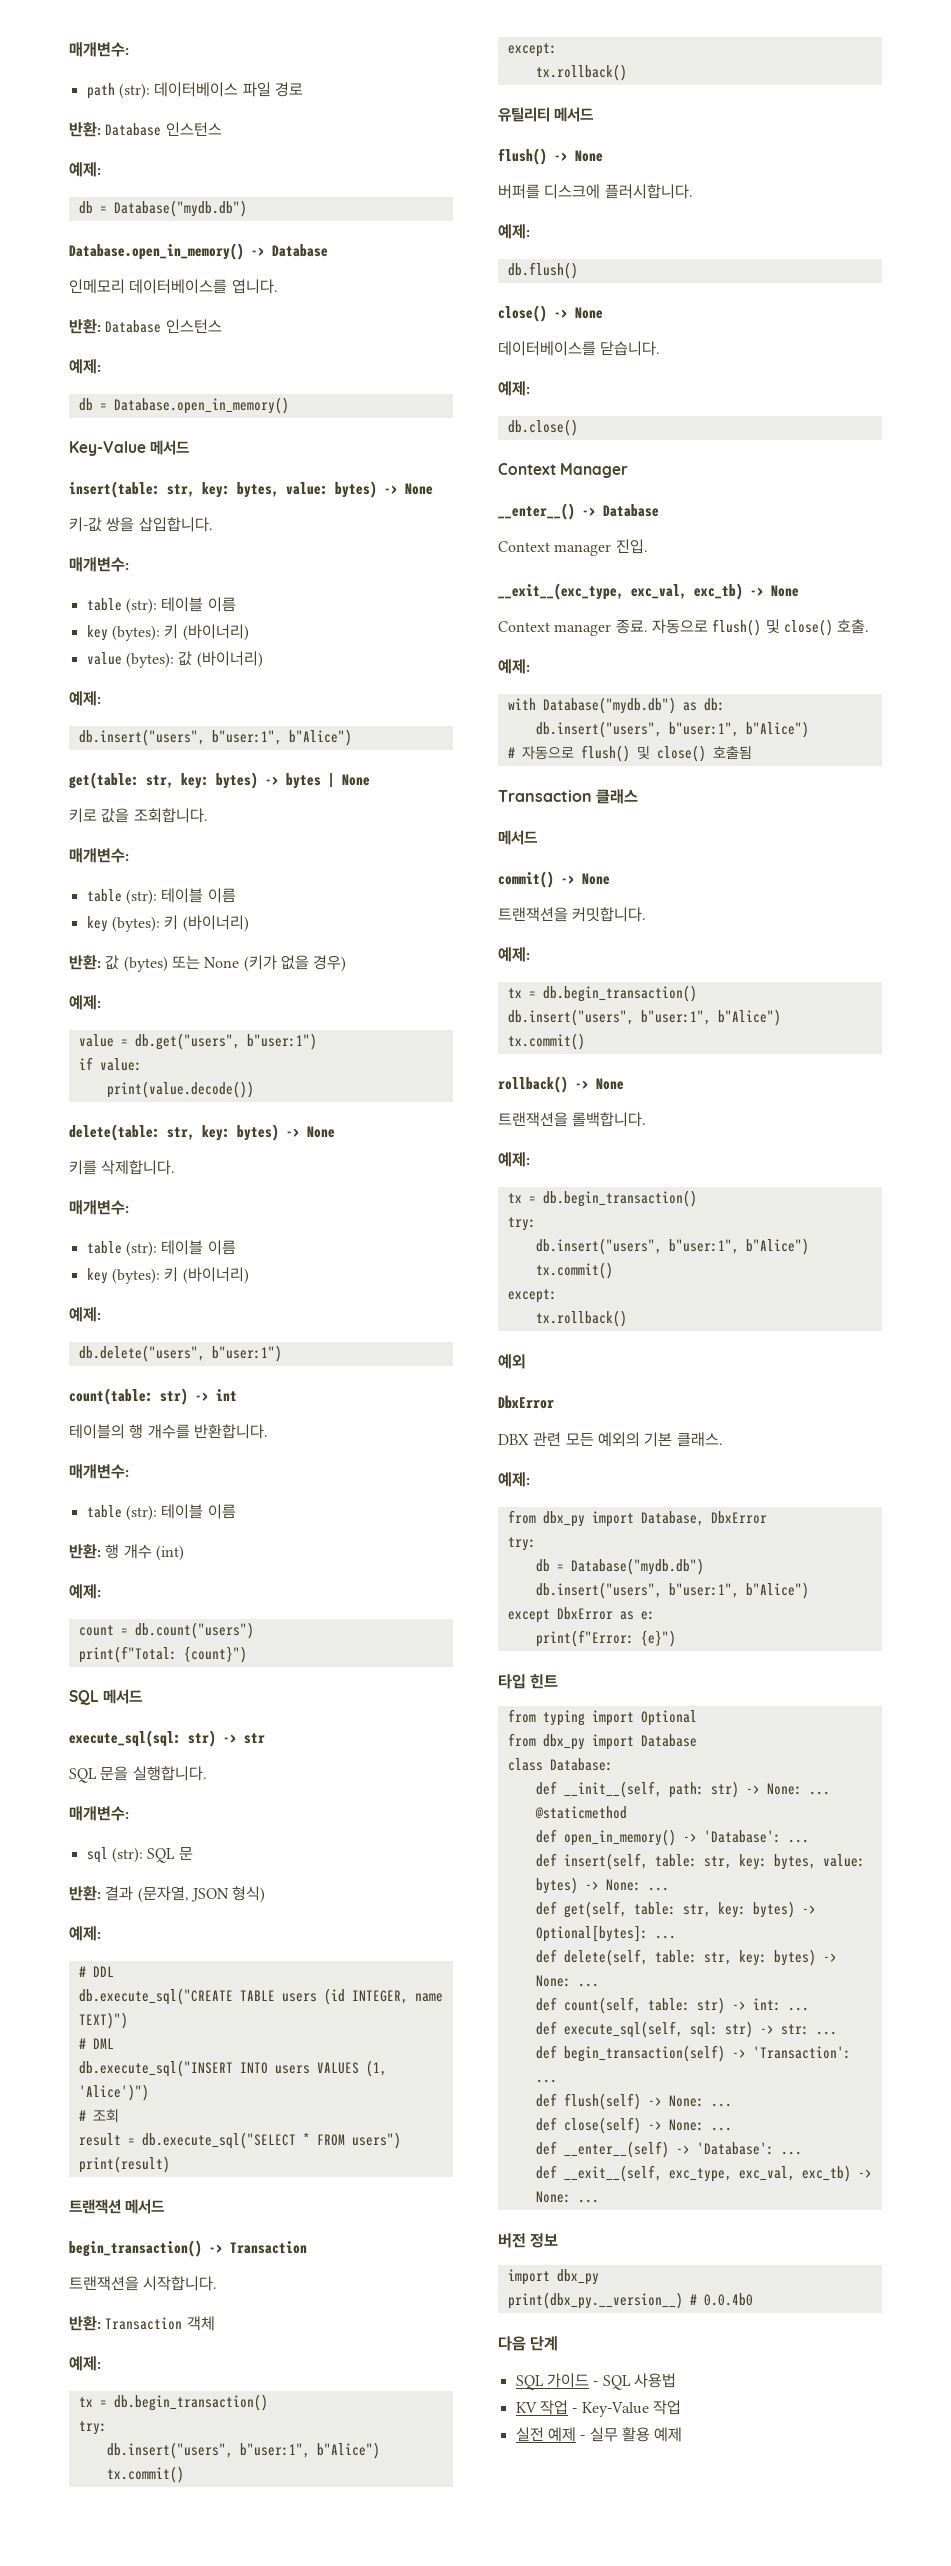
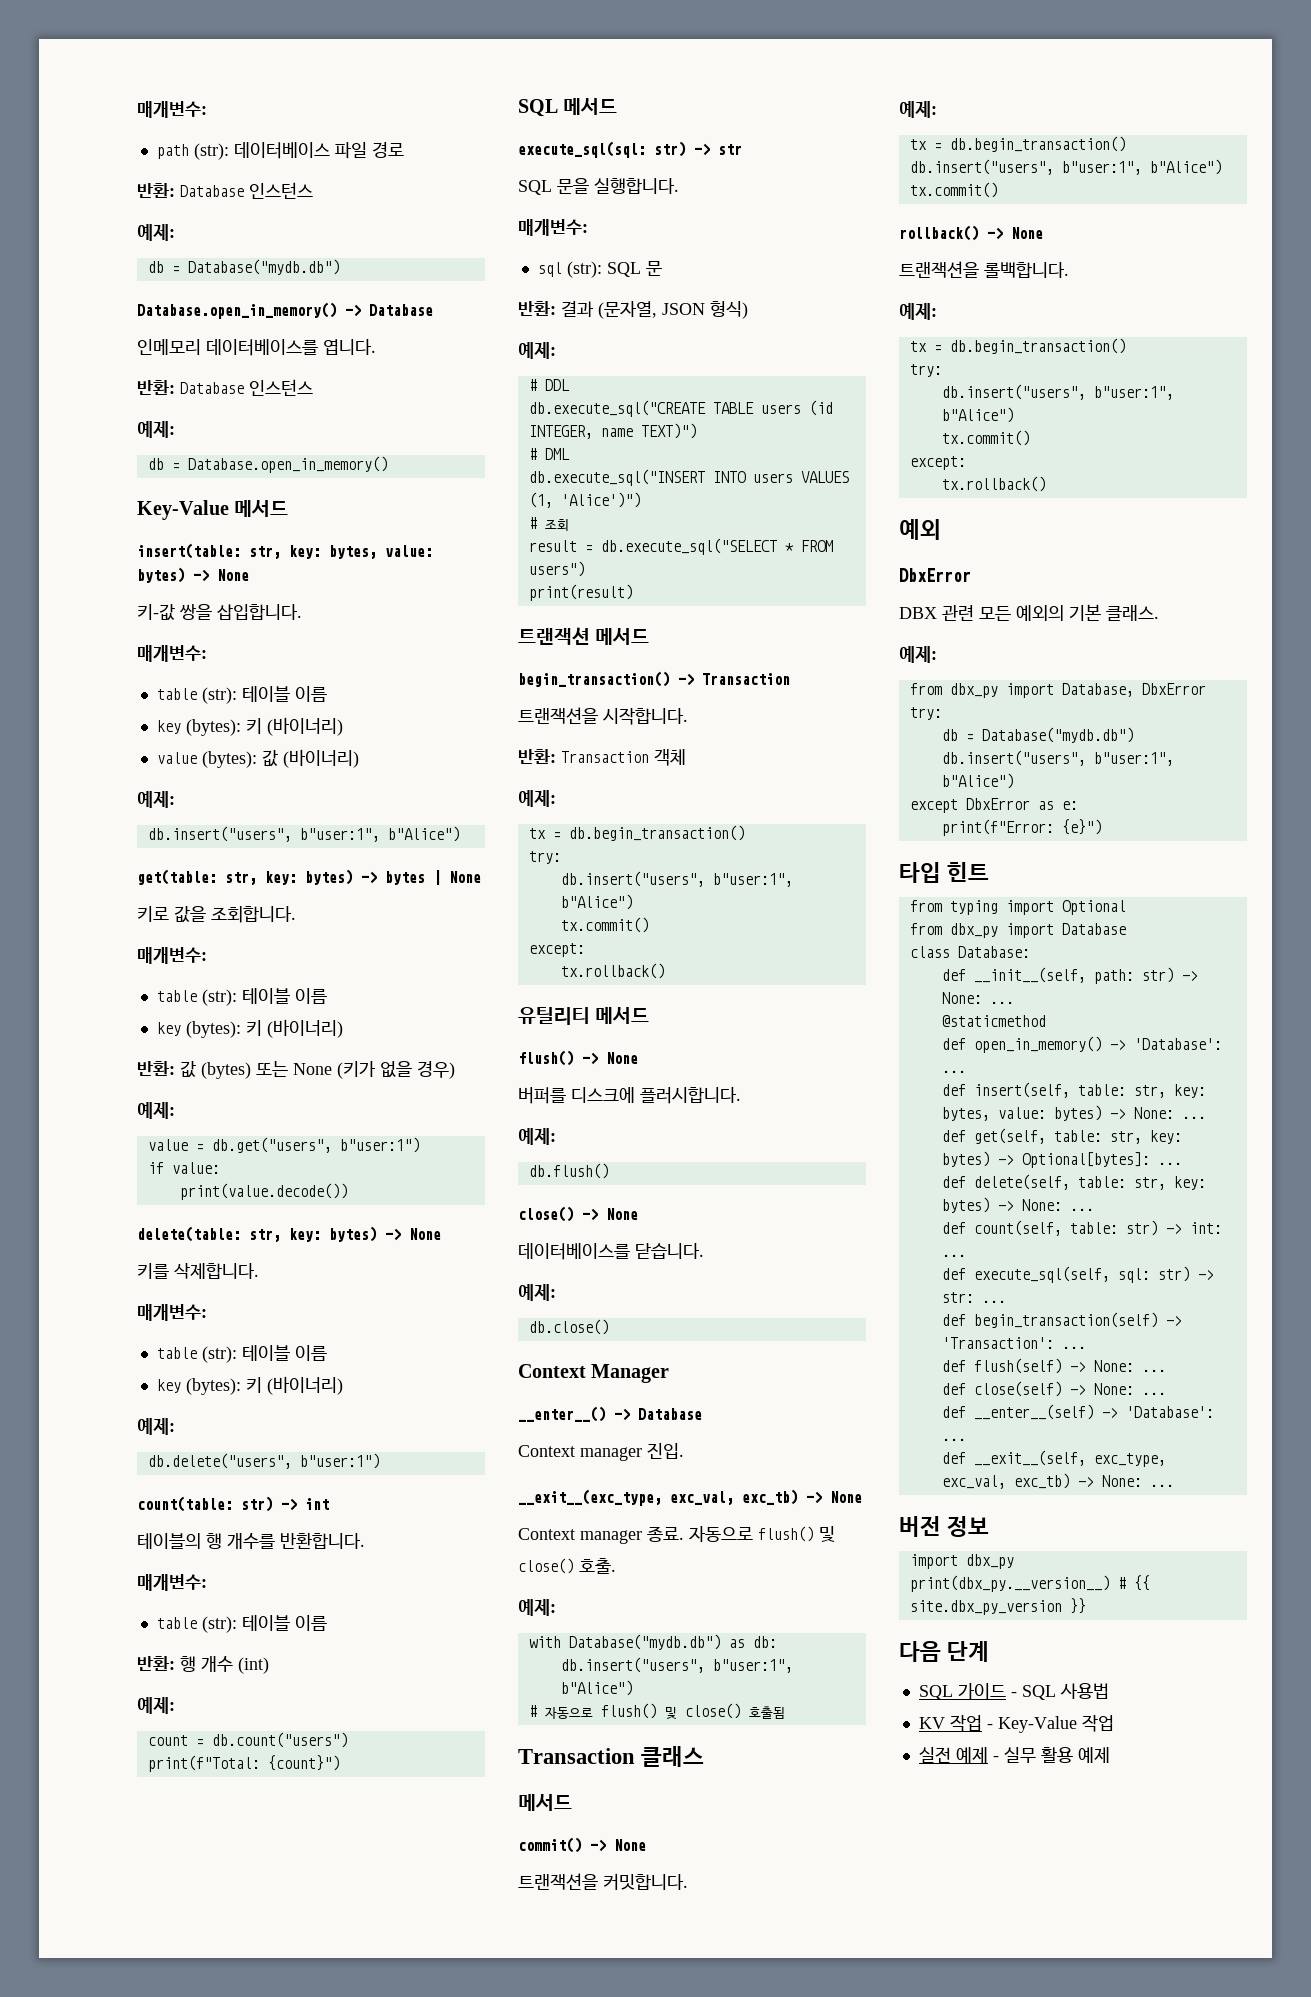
[703,2293,753,2306] 0.0.4b0 -> [1133,1575,1150,1591] [909,1598,1086,1615] {{ site.dbx_py_version }}

